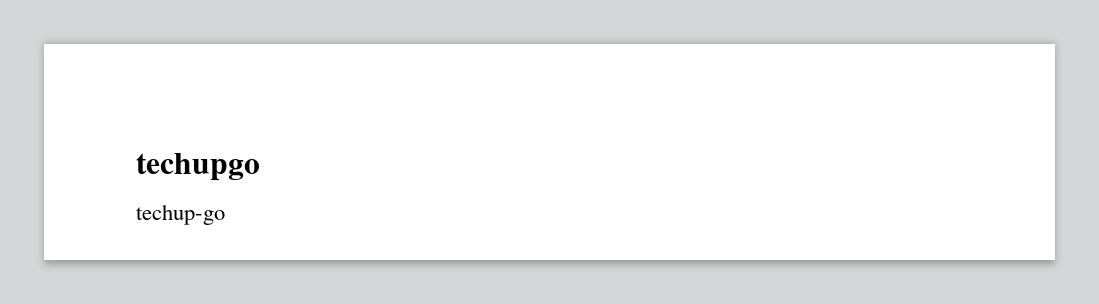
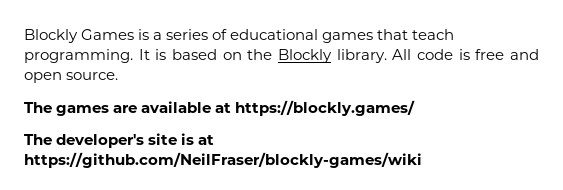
[136,153,260,181] [136,204,225,225] techupgo // techup-go -> [24,29,455,43] [24,49,540,63] [24,72,119,83] [24,100,416,116] [24,133,215,148] [24,152,422,168] Blockly Games is a series of educational games that teach programming. It is based on the Blockly library. All code is free and open source. // The games are available at https://blockly.games/ // The developer's site is at https://github.com/NeilFraser/blockly-games/wiki

